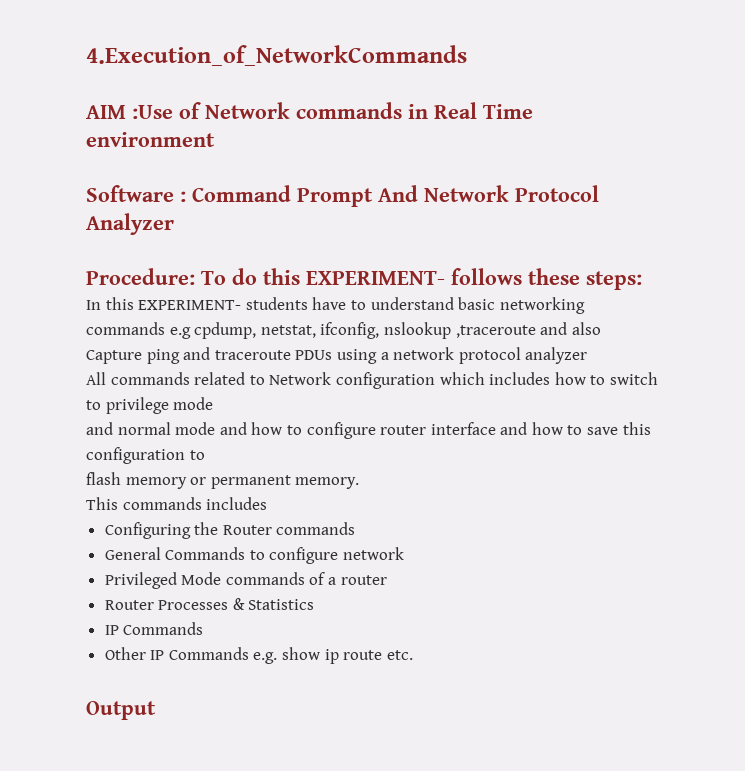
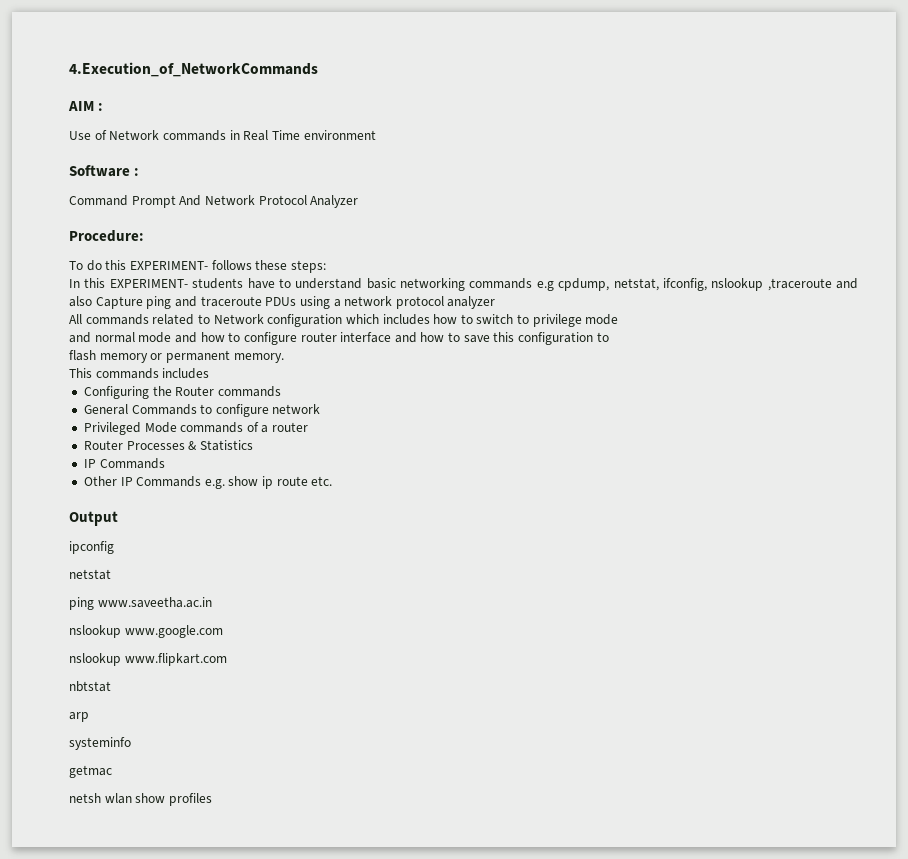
[132,105,173,119] :Use -> [98,103,104,111] [69,131,91,140] : // Use
(186, 196) none -> (140, 172) //
(195, 276) none -> (144, 236) //
(156, 710) none -> [69,541,114,554] [69,569,111,580] [69,597,212,610] [69,625,223,638] [69,653,227,666] [69,681,111,692] [69,712,89,722] [69,737,131,750] [69,765,112,778] [69,793,212,806] // ipconfig // netstat // ping www.saveetha.ac.in // nslookup www.google.com // nslookup www.flipkart.com // nbtstat // arp // systeminfo // getmac // netsh wlan show profiles

